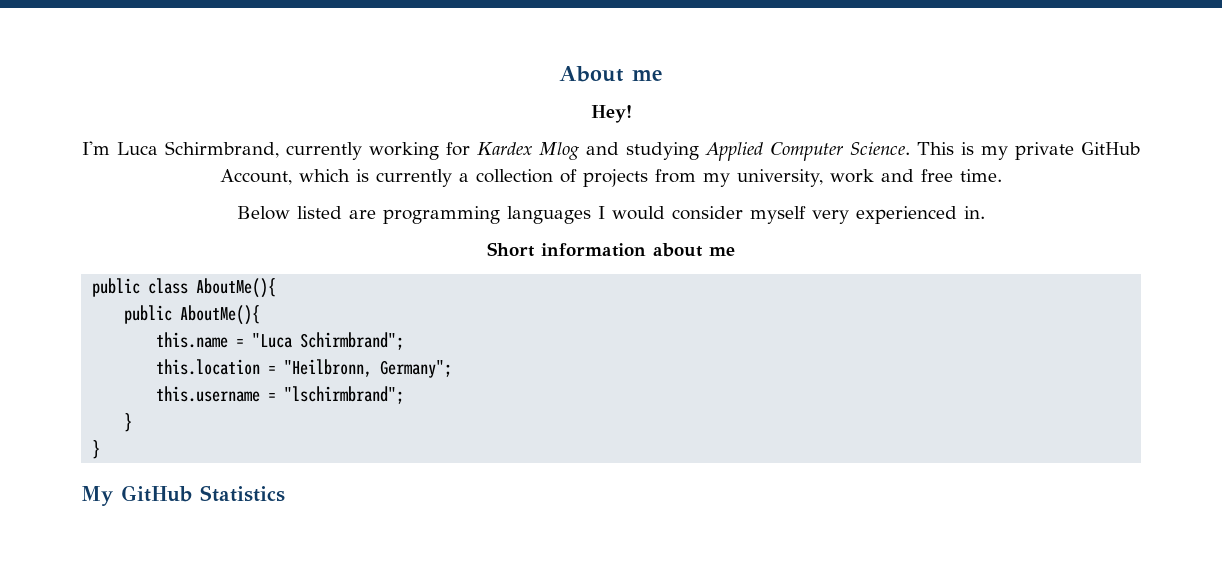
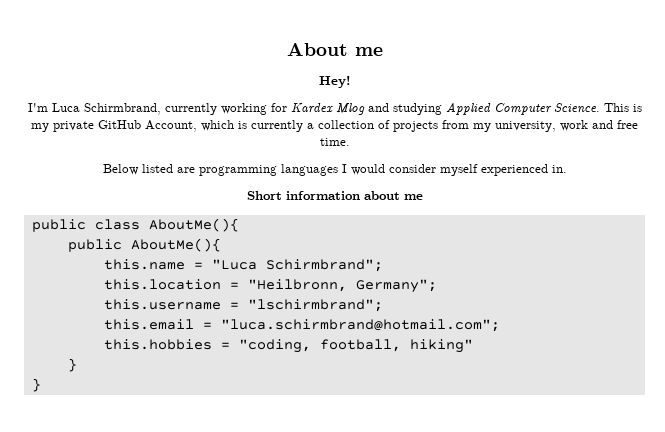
[812,210,849,224] very -> (478, 170) none
(405, 395) none -> [103,319,500,332] [103,339,473,353] // this.email = "luca.schirmbrand@hotmail.com"; // this.hobbies = "coding, football, hiking"
[81,485,285,506] // My GitHub Statistics -> (41, 385) none

